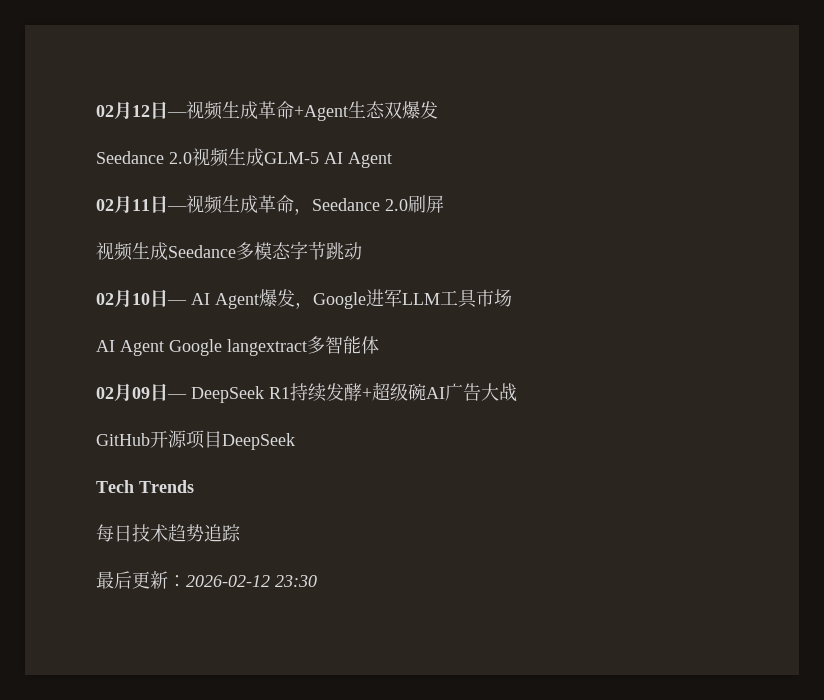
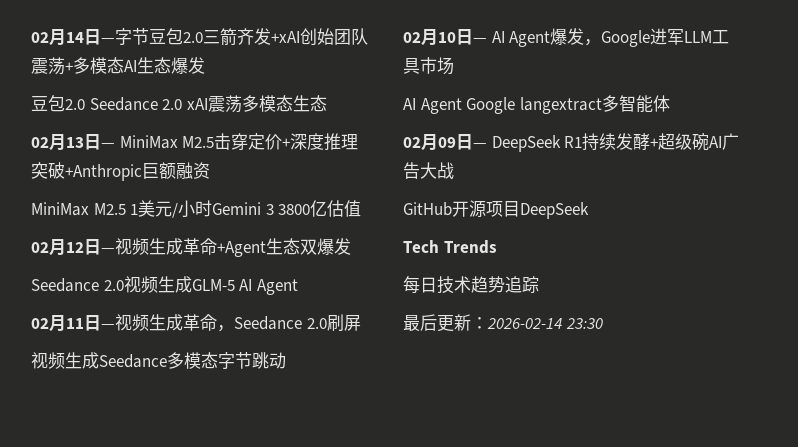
[96,101,132,120] 02月 -> [31,28,368,46] [31,57,205,75] [31,95,327,113] [31,133,359,151] [31,162,210,181] [31,200,362,218] [31,239,66,256] 02月14日—字节豆包2.0三箭齐发+xAI创始团队震荡+多模态AI生态爆发 // 豆包2.0 Seedance 2.0 xAI震荡多模态生态 // 02月13日— MiniMax M2.5击穿定价+深度推理突破+Anthropic巨额融资 // MiniMax M2.5 1美元/小时Gemini 3 3800亿估值 // 02月
[186,575,270,587] 2026-02-12 -> [487,318,562,329] 2026-02-14

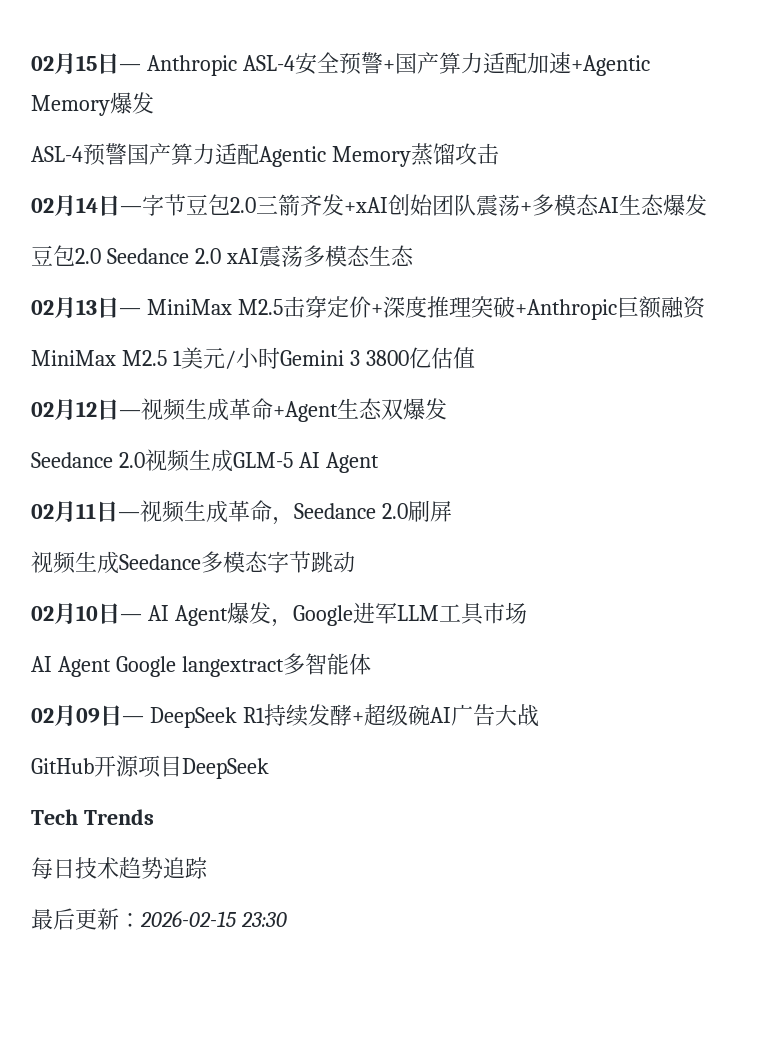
[31,29,66,46] 02月 -> [31,52,650,76] [31,92,154,116] [31,143,499,167] [31,194,76,216] 02月15日— Anthropic ASL-4安全预警+国产算力适配加速+Agentic Memory爆发 // ASL-4预警国产算力适配Agentic Memory蒸馏攻击 // 02月
[487,318,562,329] 2026-02-14 -> [140,910,237,927] 2026-02-15

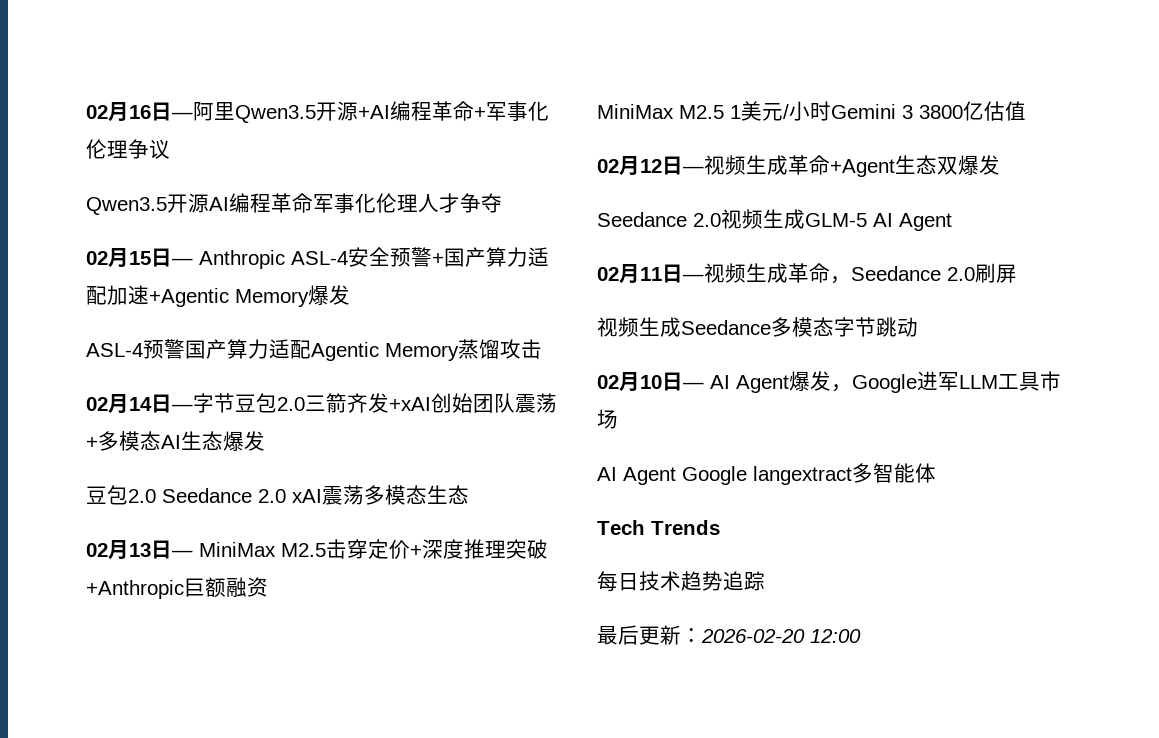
[31,52,76,74] 02月 -> [86,101,549,123] [86,139,170,159] [86,193,502,215] [86,248,129,268] 02月16日—阿里Qwen3.5开源+AI编程革命+军事化伦理争议 // Qwen3.5开源AI编程革命军事化伦理人才争夺 // 02月
[31,704,539,728] [31,755,269,779] // 02月09日— DeepSeek R1持续发酵+超级碗AI广告大战 // GitHub开源项目DeepSeek -> (936, 473) none
[140,910,287,927] 2026-02-15 23:30 -> [701,629,861,643] 2026-02-20 12:00

